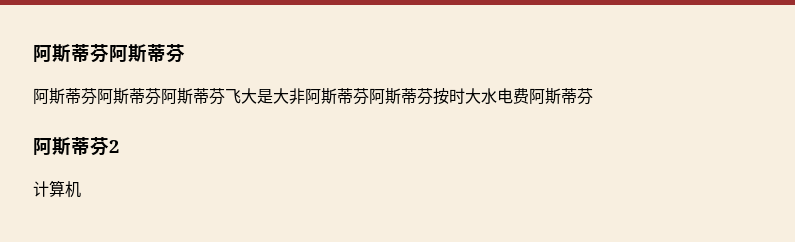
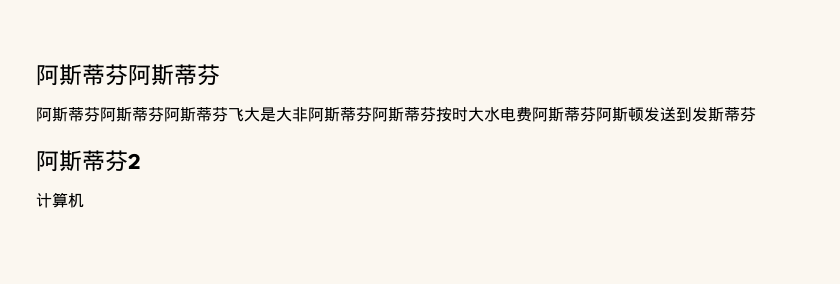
(593, 96) none -> [596,106,756,122] 阿斯顿发送到发斯蒂芬

